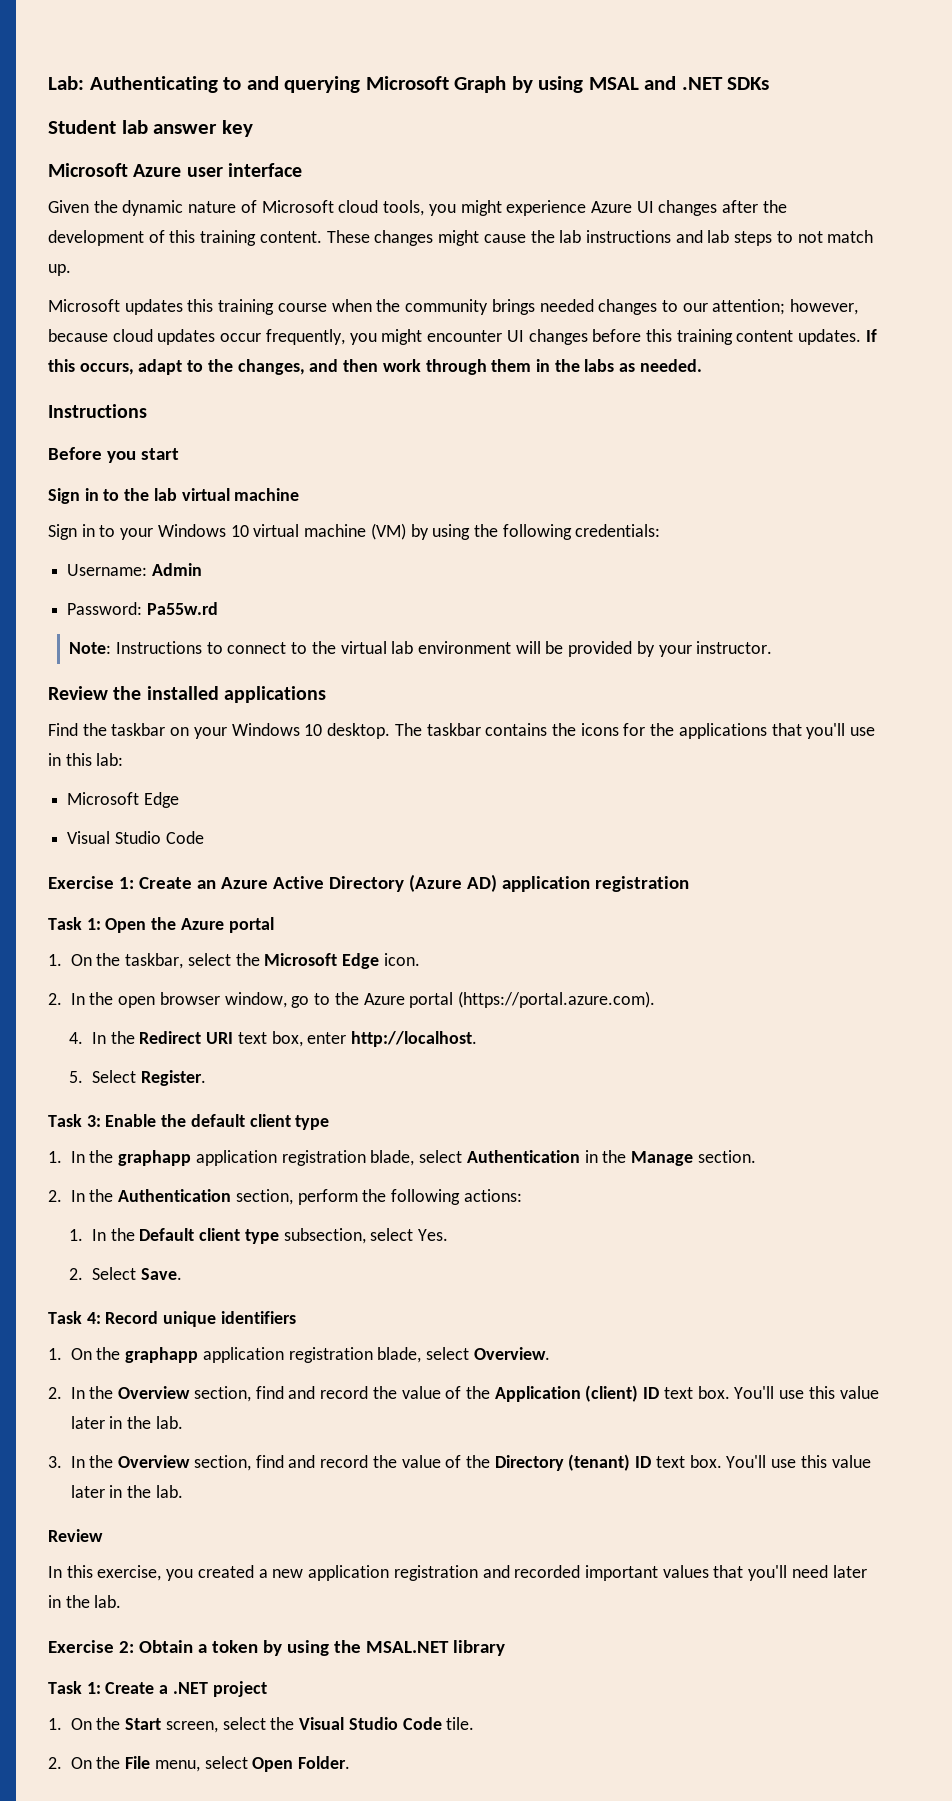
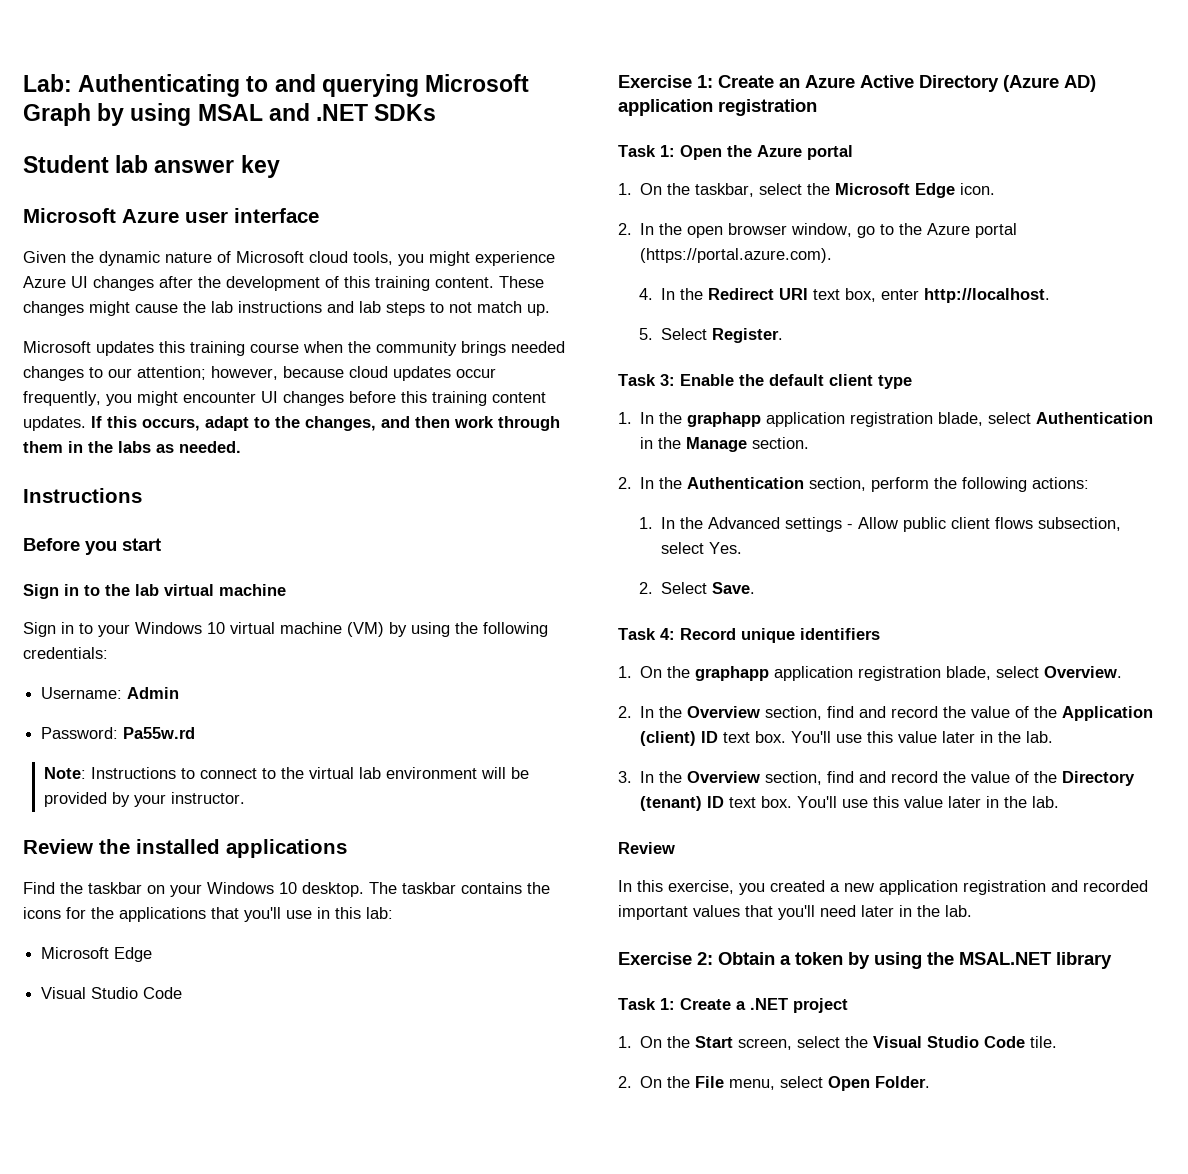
[139,1228,279,1244] Default client type -> [708,517,1034,532] Advanced settings - Allow public client flows

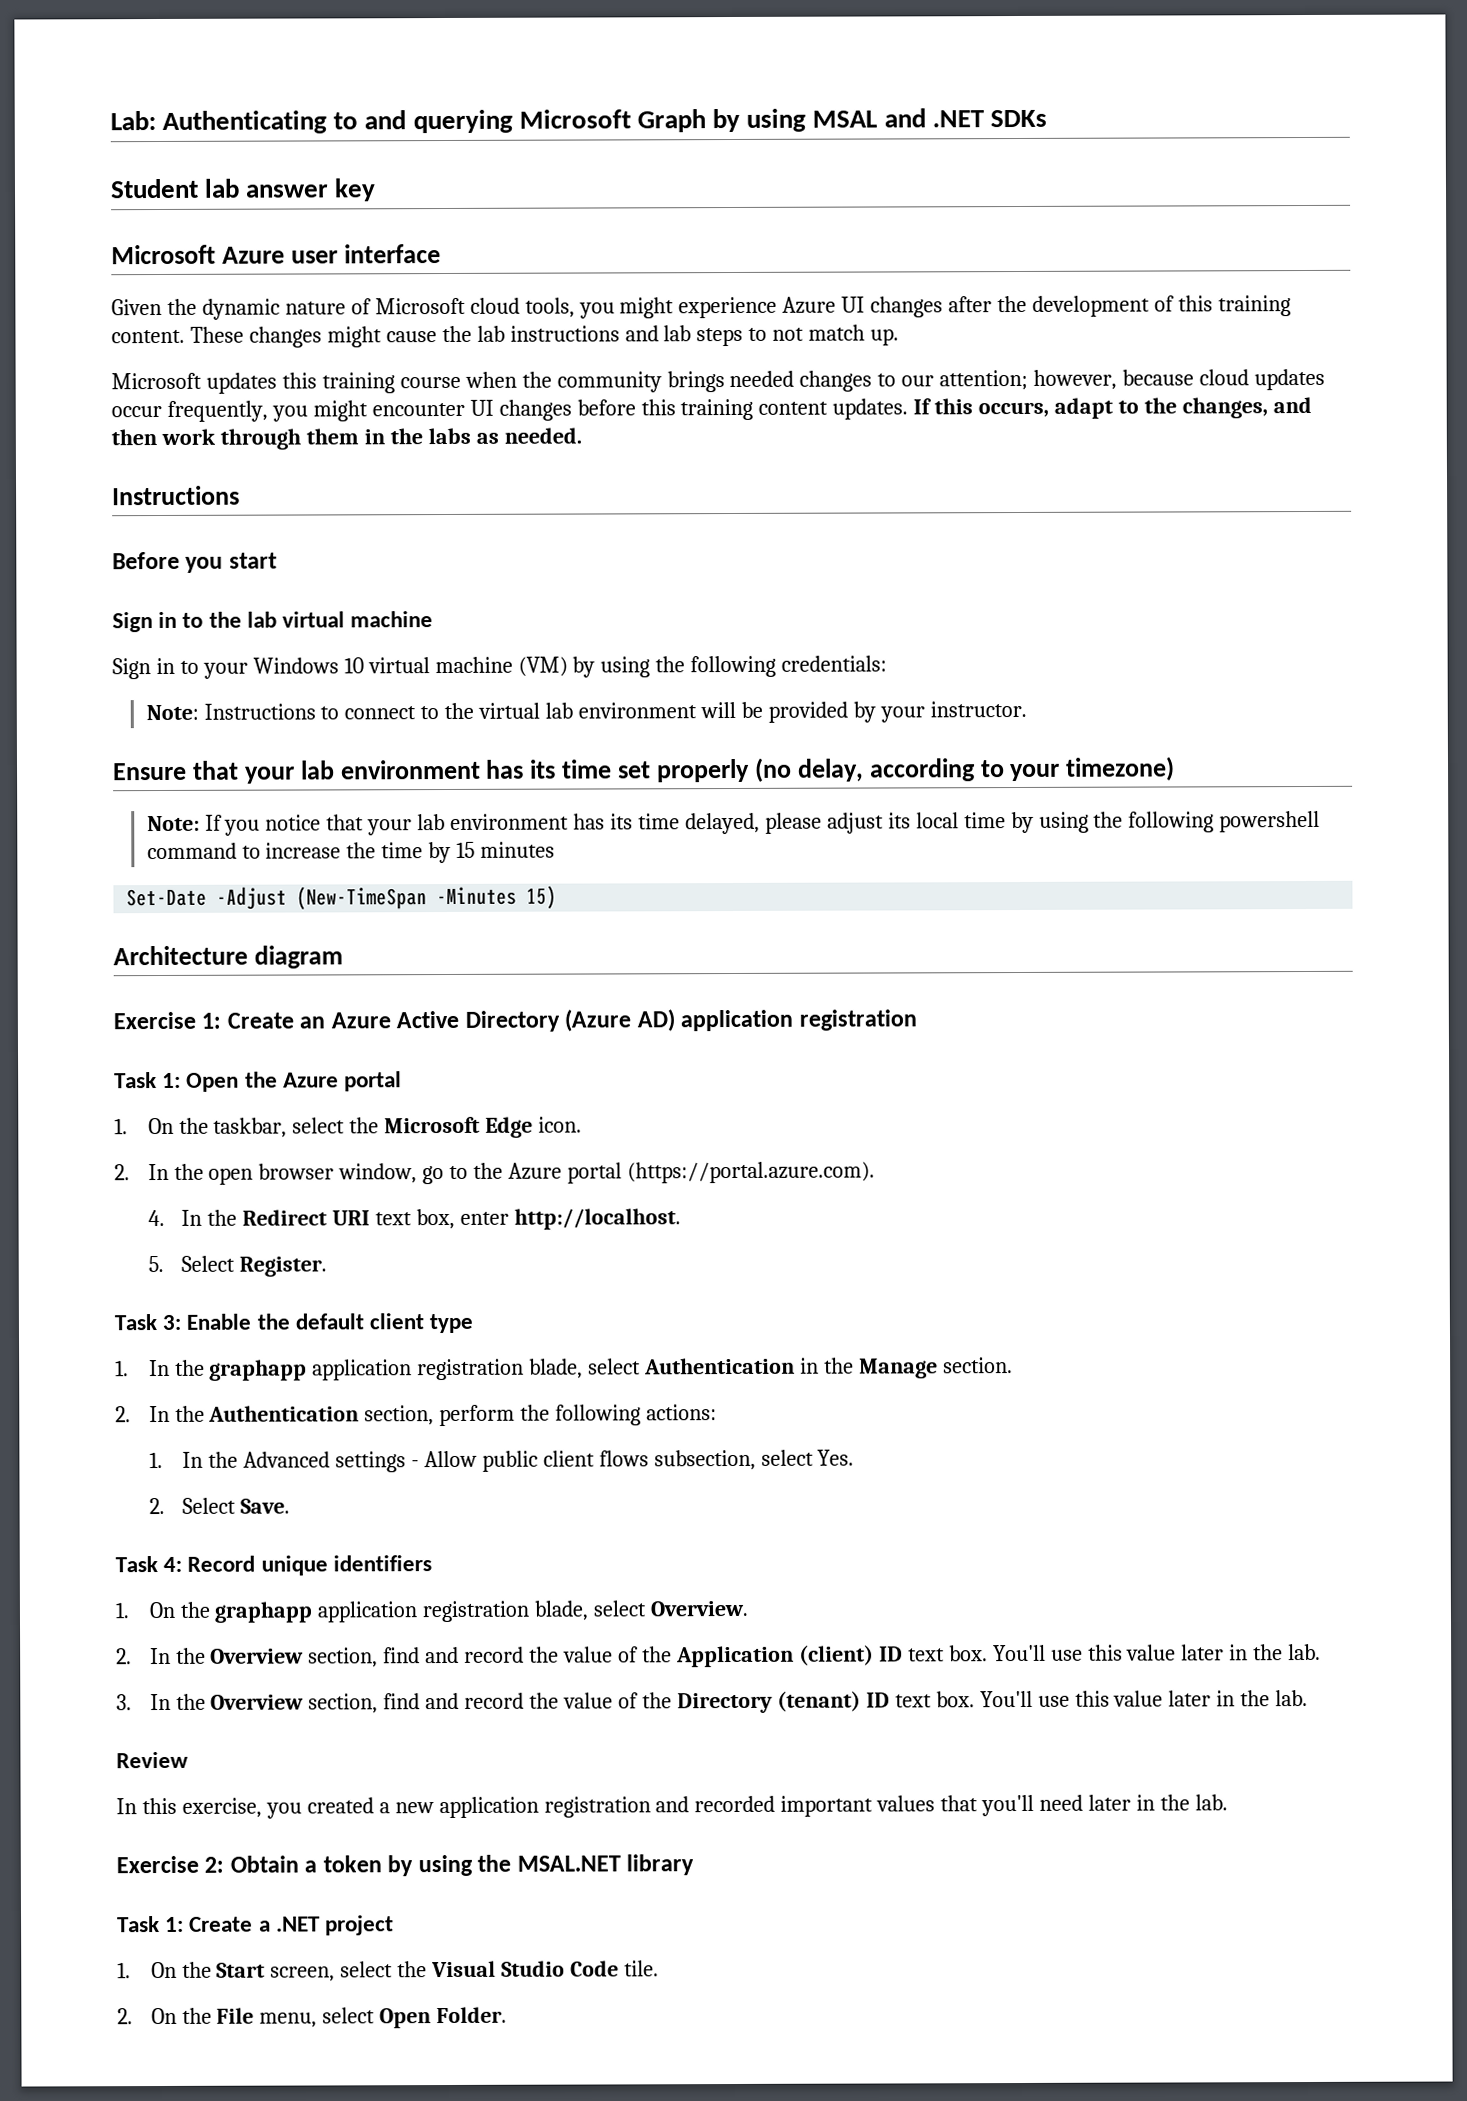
[41,687,180,699] [41,727,196,739] // Username: Admin // Password: Pa55w.rd -> (888, 663) none
[23,839,347,858] [23,882,550,897] [23,907,393,922] [41,947,153,962] [41,987,183,999] Review the installed applications // Find the taskbar on your Windows 10 desktop. The taskbar contains the icons for the applications that you'll use in this lab: // Microsoft Edge // Visual Studio Code -> [112,756,1176,784] [146,810,1321,836] [146,841,556,864] [126,885,558,910] [113,945,343,969] Ensure that your lab environment has its time set properly (no delay, according to your timezone) // Note: If you notice that your lab environment has its time delayed, please adjust its local time by using the following powershell command to increase the time by 15 minutes // Set-Date -Adjust (New-TimeSpan -Minutes 15) // Architecture diagram

